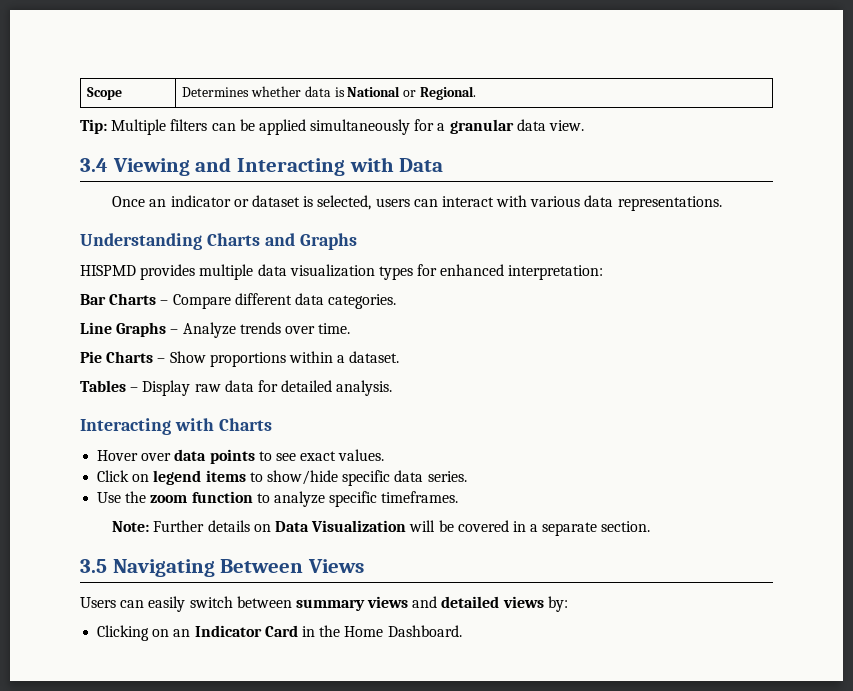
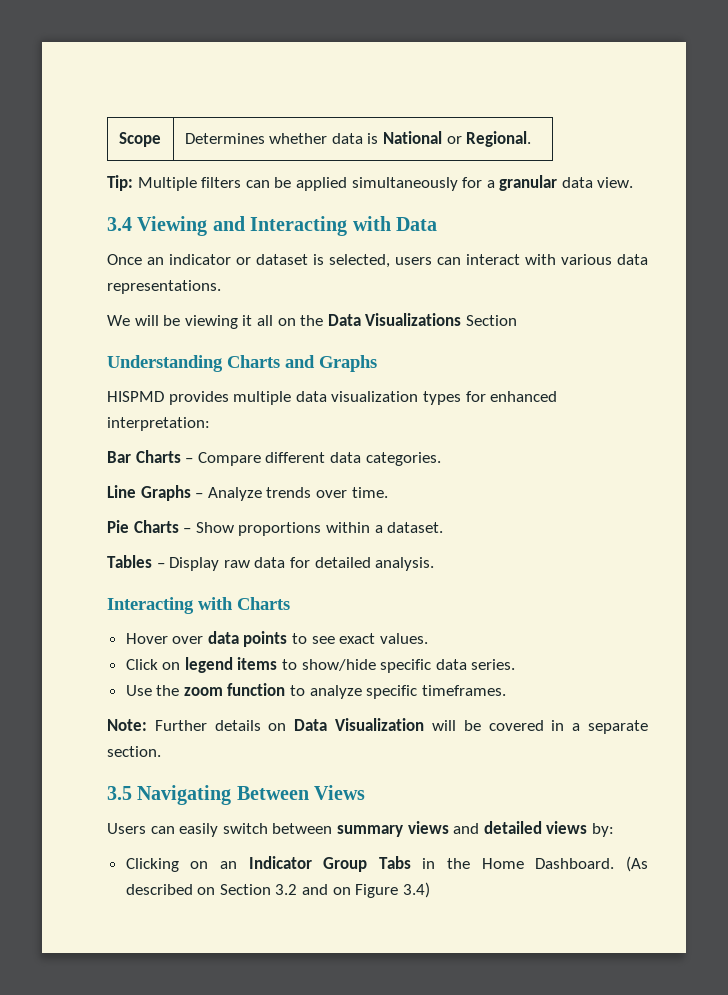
(722, 203) none -> [107,313,517,329] // We will be viewing it all on the Data Visualizations Section
[264,625,298,637] Card -> [323,856,411,872] Group Tabs
(462, 631) none -> [625,856,648,872] [125,882,430,898] (As described on Section 3.2 and on Figure 3.4)

